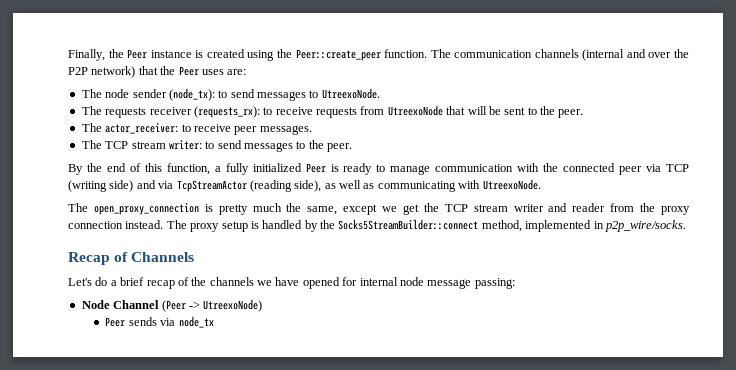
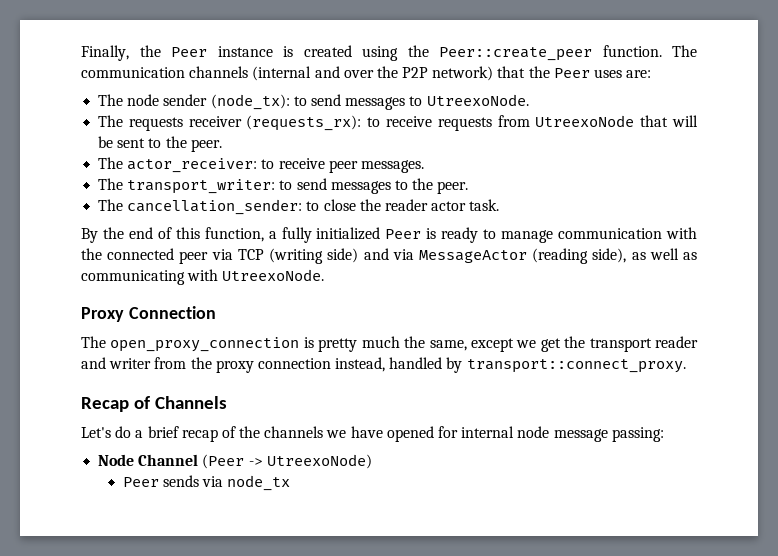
[105,140,202,150] TCP stream writer: -> [127,179,276,194] transport_writer:
(353, 147) none -> [98,199,500,215] // The cancellation_sender: to close the reader actor task.
[176,180,247,192] TcpStreamActor -> [418,250,527,263] MessageActor
(541, 184) none -> [81,306,216,322] // Proxy Connection
[444,203,691,215] [68,219,686,232] TCP stream writer and reader from the proxy connection instead. The proxy setup is handled by the Socks5StreamBuilder::connect method, implemented in p2p_wire/socks. -> [589,336,699,352] [81,357,686,373] transport reader and writer from the proxy connection instead, handled by transport::connect_proxy.

